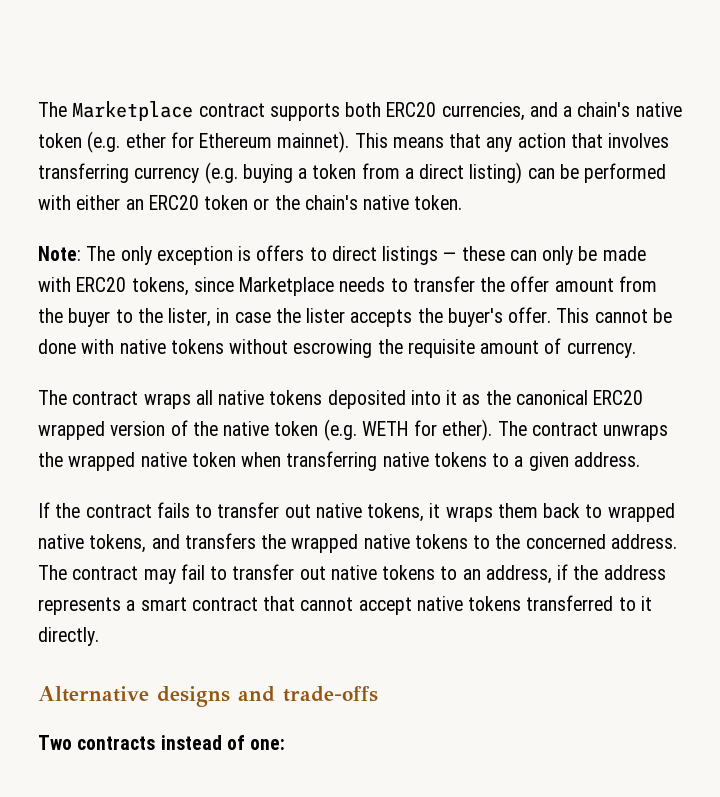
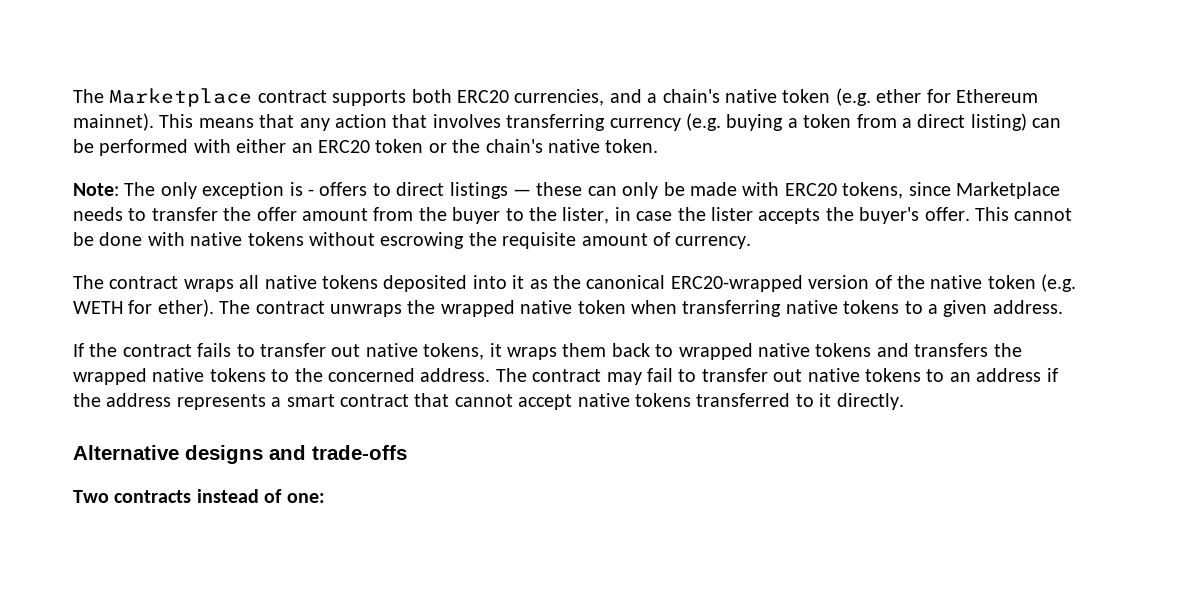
(252, 253) none -> [308,189,314,196] -
[593,390,644,405] [38,421,105,440] ERC20 wrapped -> [670,275,803,292] ERC20-wrapped
[89,534,147,553] tokens, -> [815,343,872,357] tokens
[485,565,552,584] address, -> [976,368,1042,382] address

